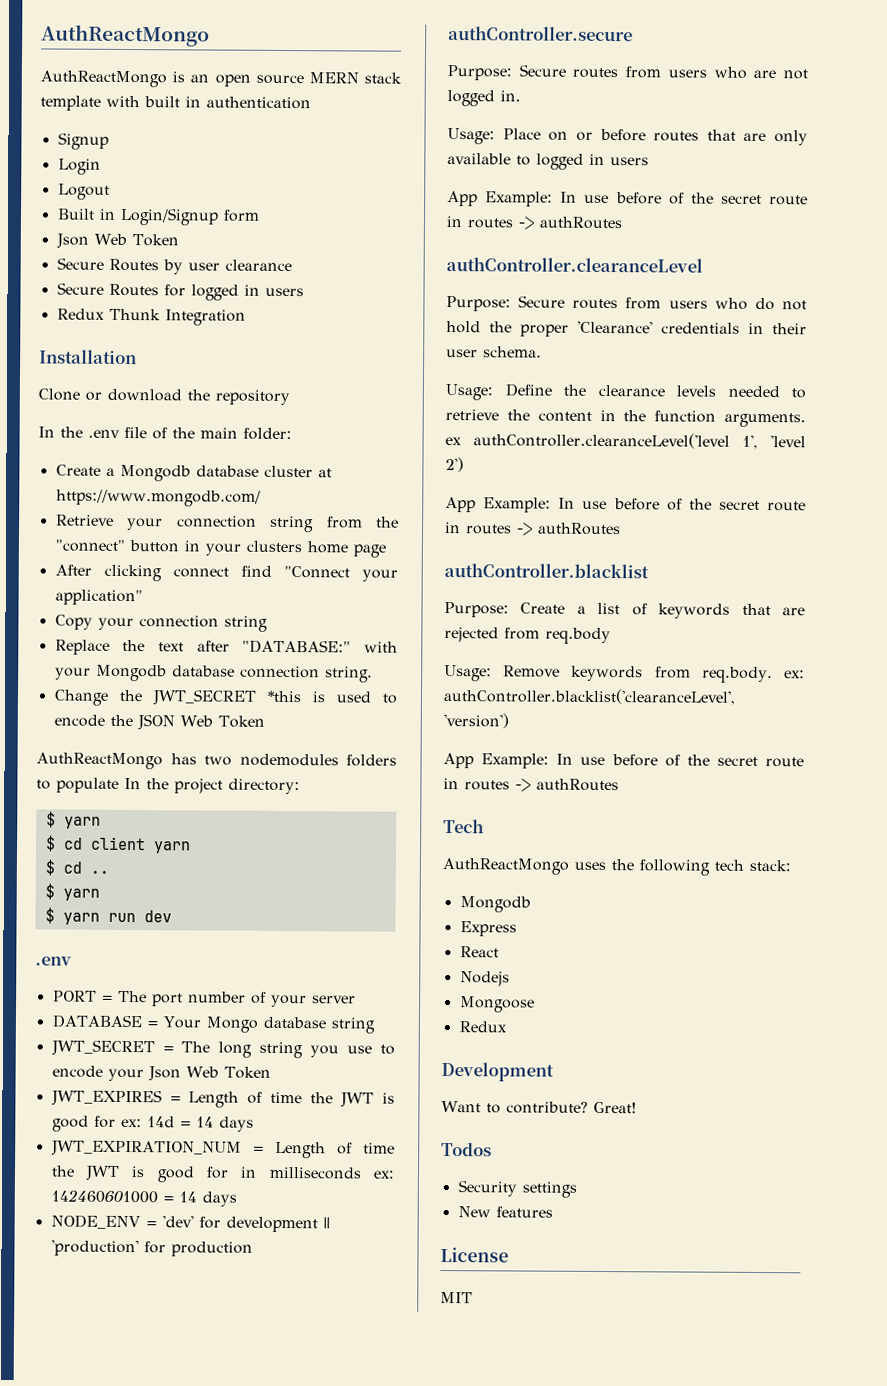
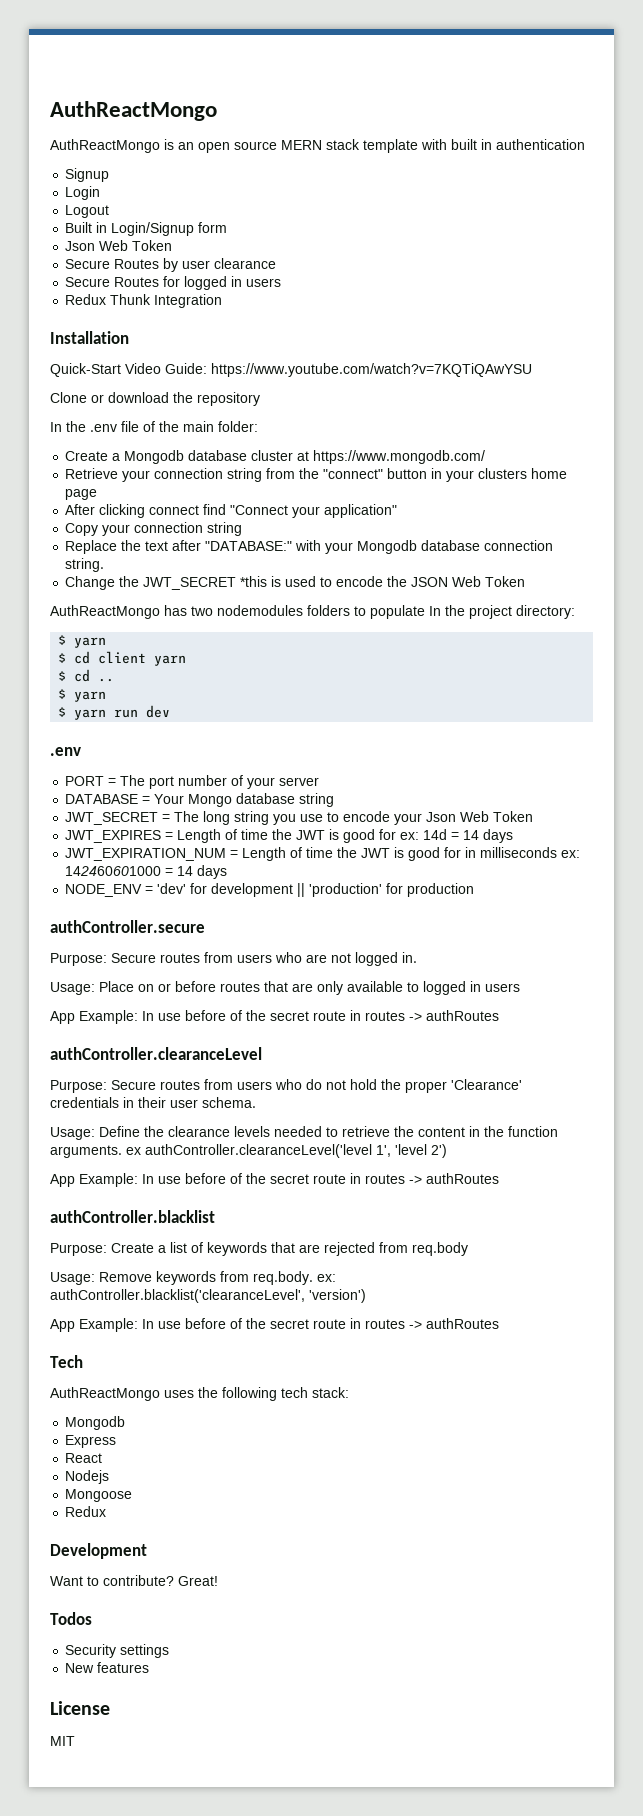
(137, 357) none -> [50,363,532,377] // Quick-Start Video Guide: https://www.youtube.com/watch?v=7KQTiQAwYSU

